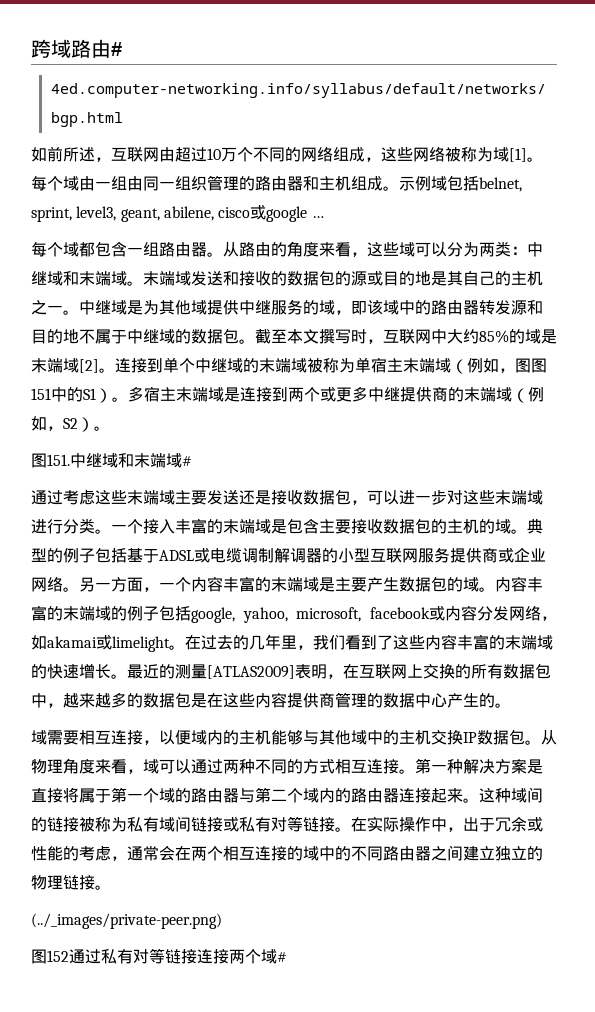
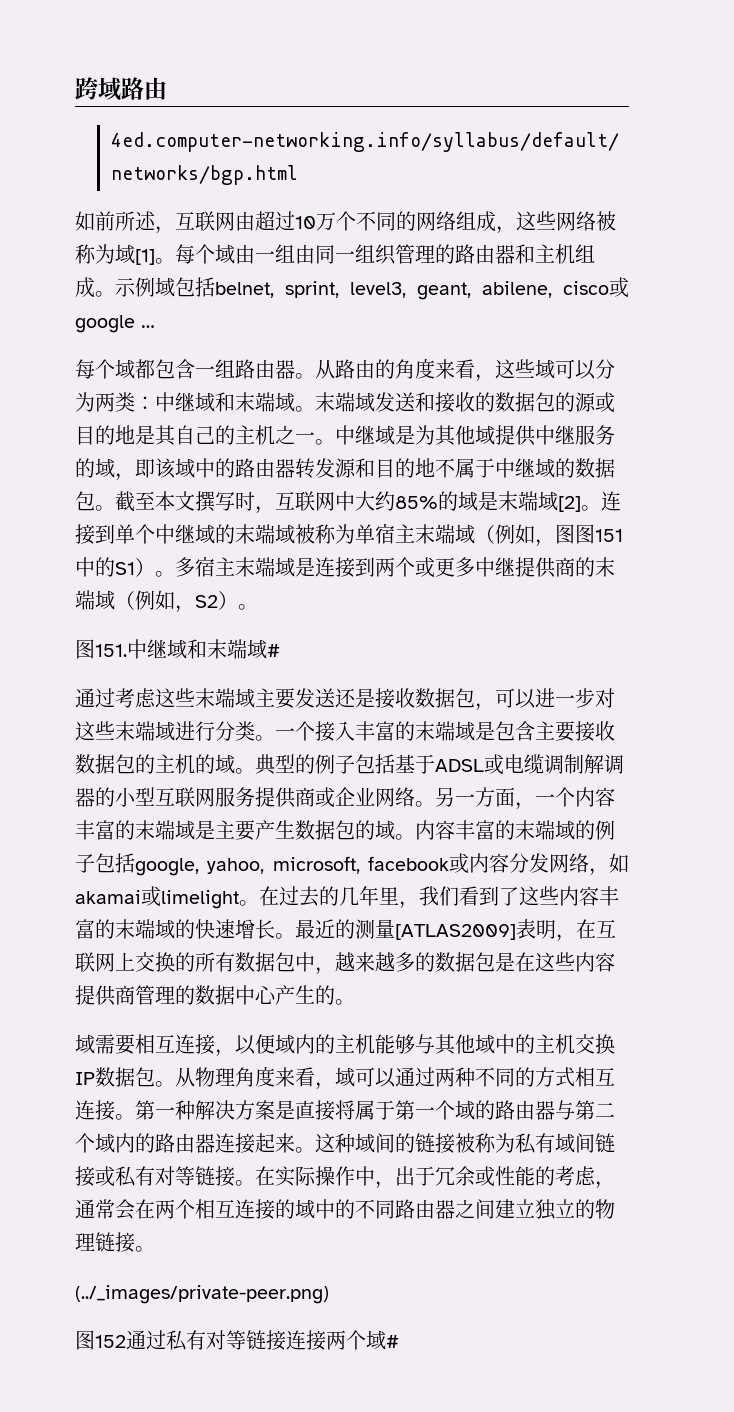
[111,42,122,56] # -> (167, 88) none

